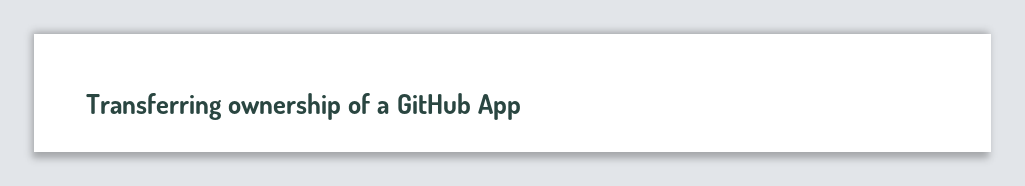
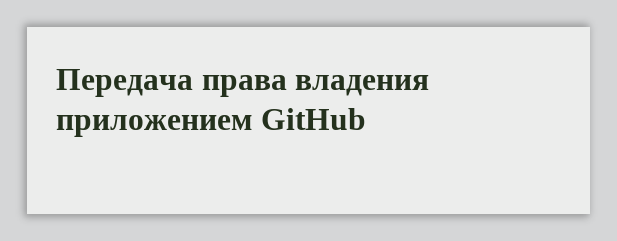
[86,93,521,120] Transferring ownership of a GitHub App -> [56,69,430,97] [56,108,366,137] Передача права владения приложением GitHub

